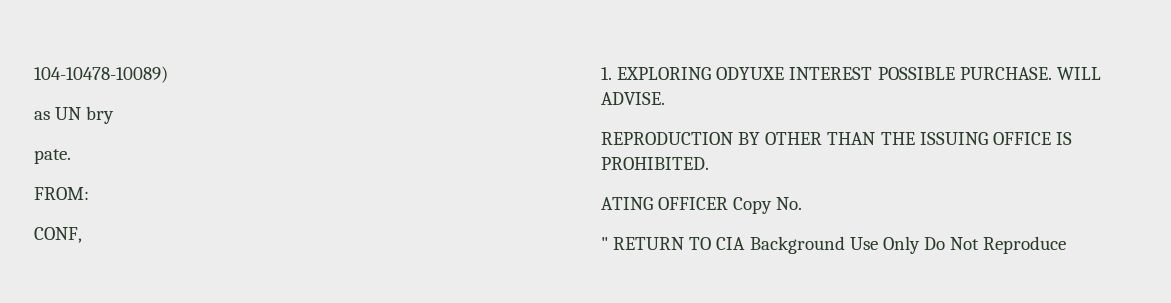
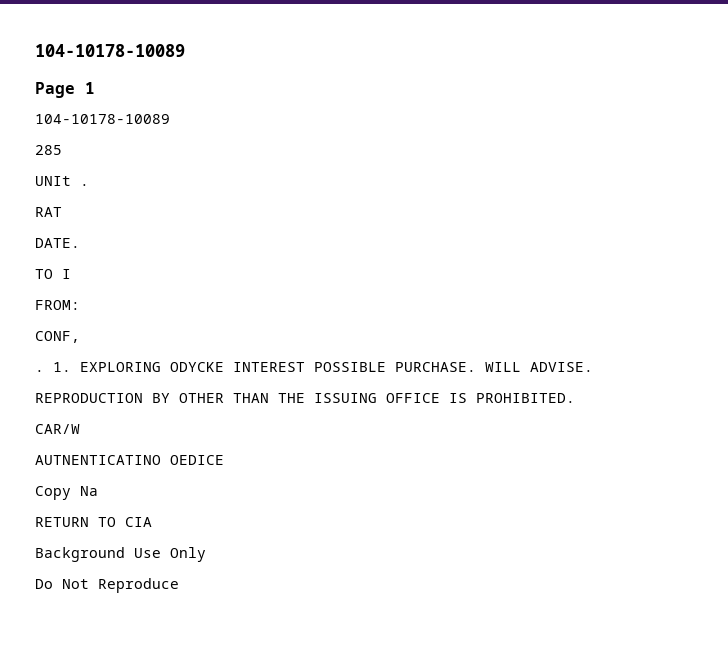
[34,66,168,83] [34,106,115,124] [34,149,71,164] 104-10478-10089) // as UN bry // pate. -> [35,44,185,57] [35,82,95,98] [35,114,170,124] [35,145,62,155] [35,176,89,186] [35,207,62,217] [35,238,80,248] [35,269,71,279] 104-10178-10089 // Page 1 // 104-10178-10089 // 285 // UNIt . // RAT // DATE. // TO I
(82, 235) none -> [35,370,44,372] .
[716,67,785,80] ODYUXE -> [170,362,224,372] ODYCKE
[601,197,803,214] [601,237,608,250] ATING OFFICER Copy No. // " -> [35,424,80,434] [35,455,224,465] [35,486,98,500] CAR/W // AUTNENTICATINO OEDICE // Copy Na //
(746, 243) none -> (152, 522) //
(920, 245) none -> (206, 554) //

